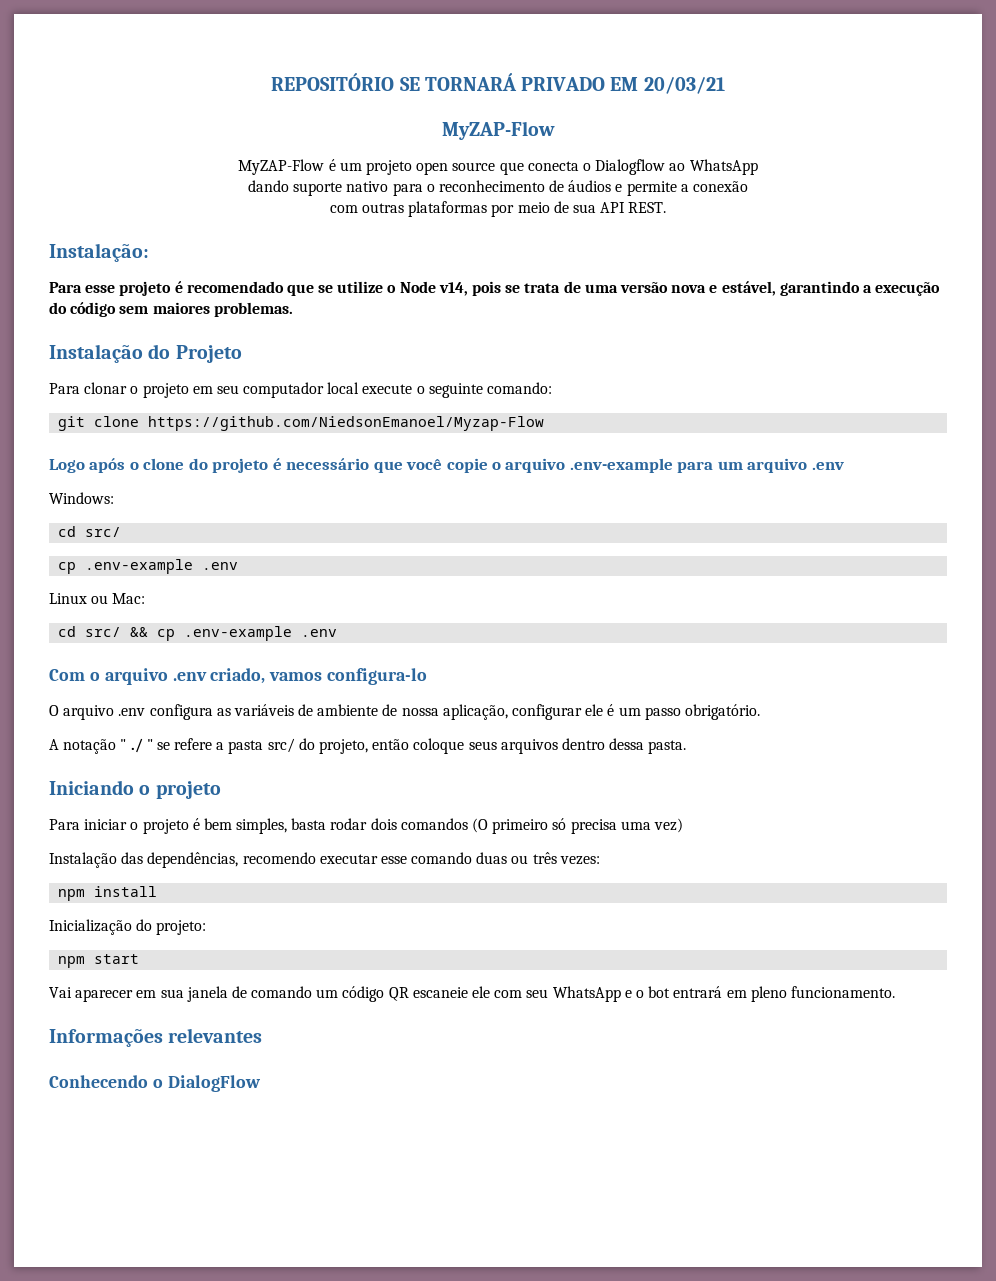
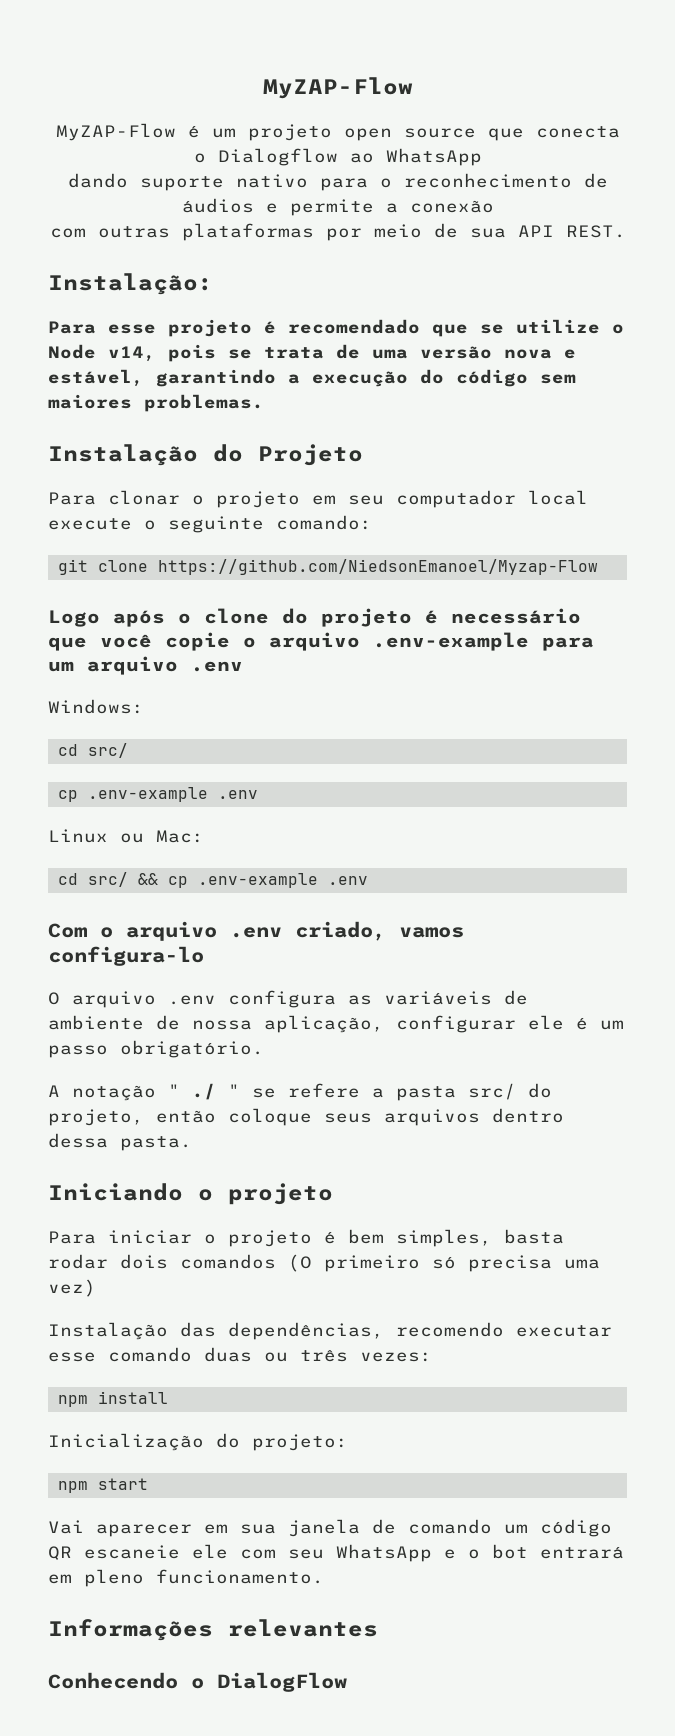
[271,73,725,94] REPOSITÓRIO SE TORNARÁ PRIVADO EM 20/03/21 // -> (262, 88) none

